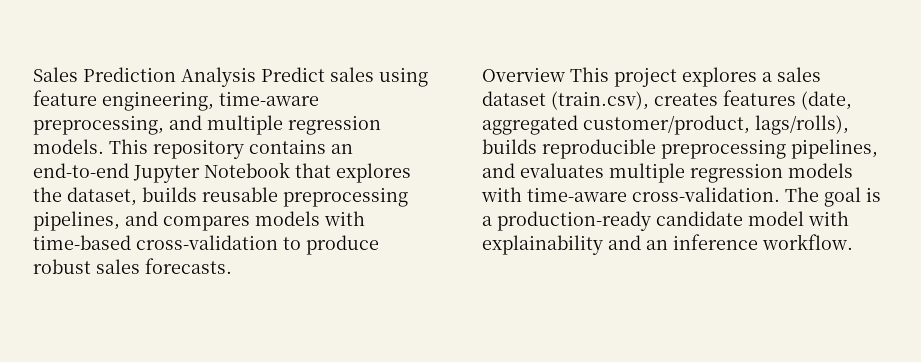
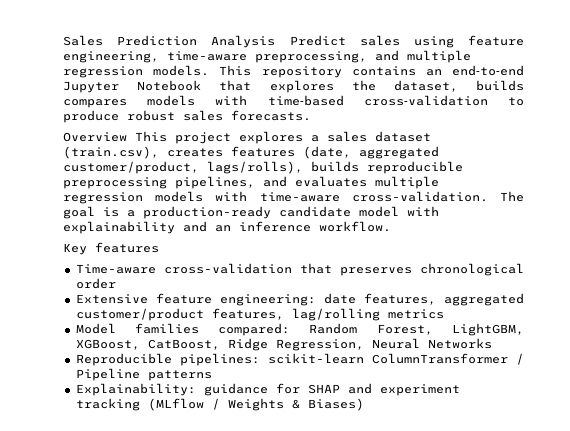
[202,187,408,207] [33,211,158,231] reusable preprocessing pipelines, and -> (524, 85) none
(853, 242) none -> [63,242,159,255] [75,263,524,276] [75,278,116,289] [75,293,524,306] [75,308,444,321] [75,323,524,336] [75,338,492,351] [75,353,524,366] [75,368,212,381] [75,383,460,396] [75,398,364,411] // Key features // Time-aware cross-validation that preserves chronological order // Extensive feature engineering: date features, aggregated customer/product features, lag/rolling metrics // Model families compared: Random Forest, LightGBM, XGBoost, CatBoost, Ridge Regression, Neural Networks // Reproducible pipelines: scikit-learn ColumnTransformer / Pipeline patterns // Explainability: guidance for SHAP and experiment tracking (MLflow / Weights & Biases)

